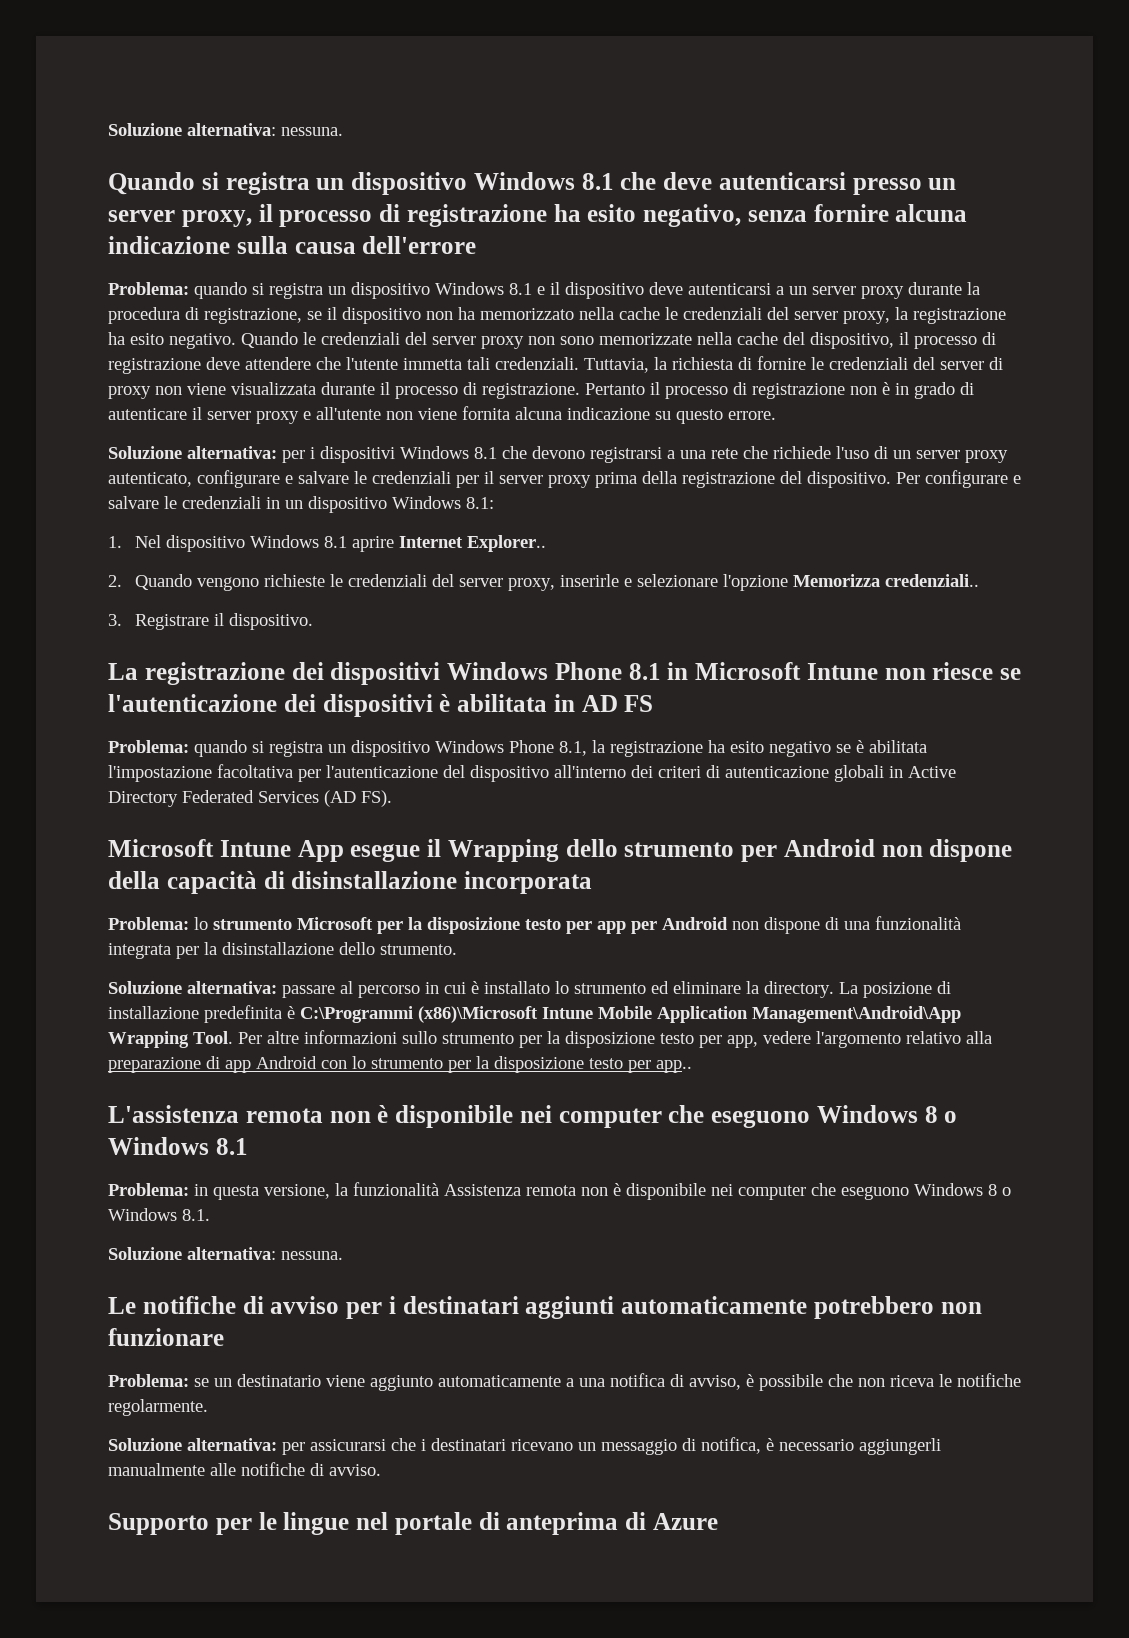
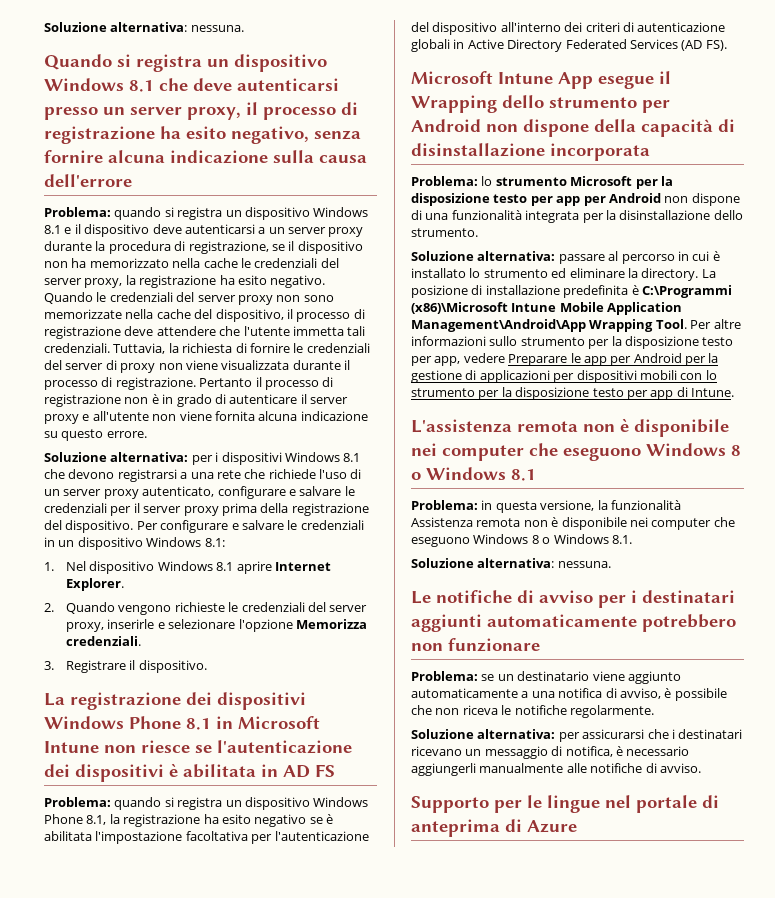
[466,535,546,552] Explorer.. -> [66,578,125,591] Explorer.
[884,574,979,587] credenziali.. -> [66,636,142,646] credenziali.
[816,1031,992,1048] [108,1056,317,1073] l'argomento relativo alla preparazione di app Android -> [508,353,719,366] [411,370,677,383] Preparare le app per Android per la gestione di applicazioni per dispositivi mobili
[656,1060,692,1073] app.. -> [650,387,734,400] app di Intune.

